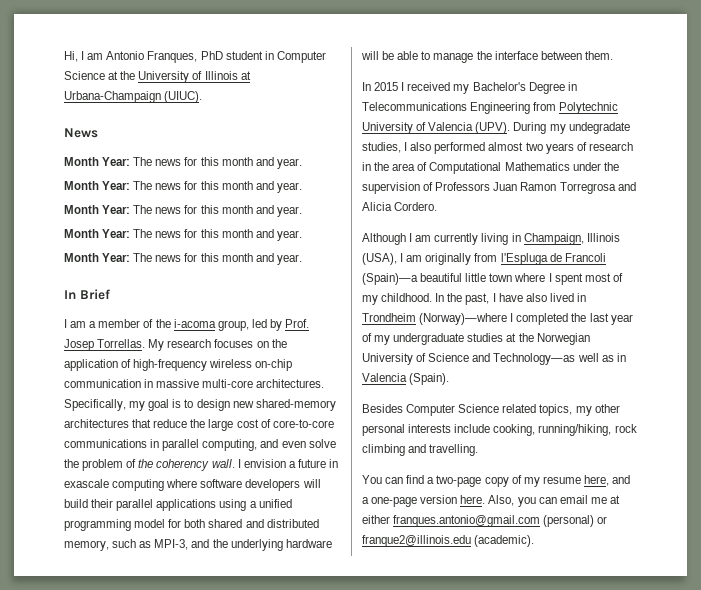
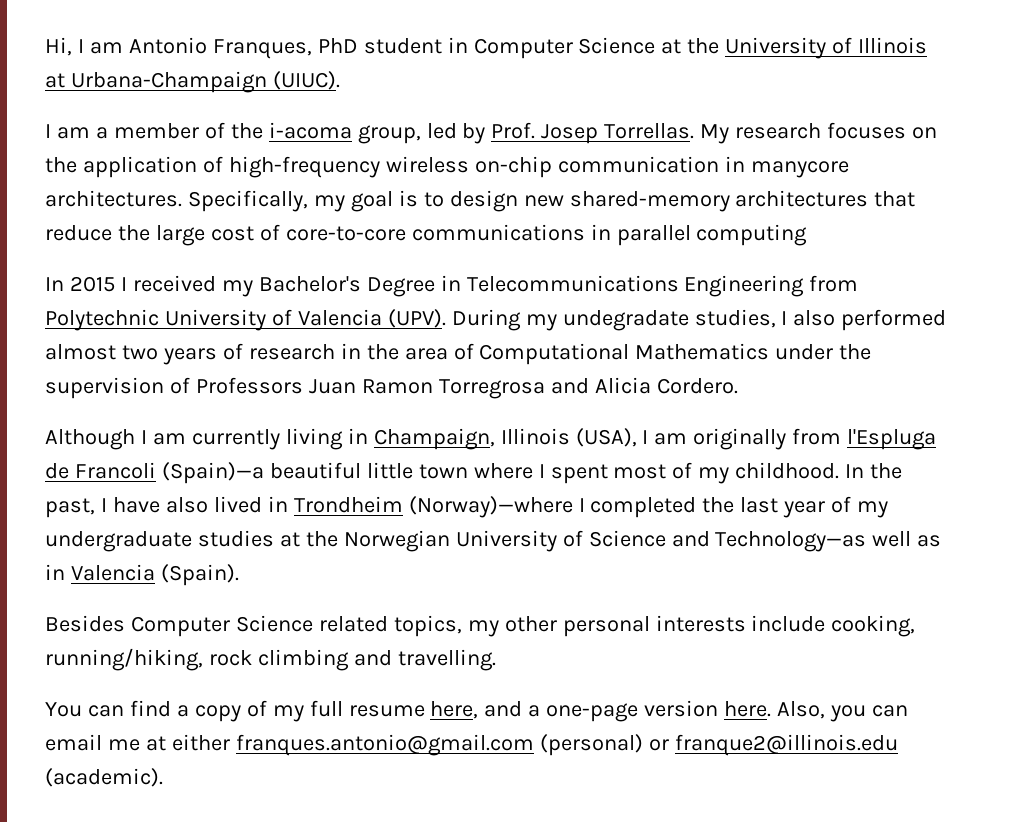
[64,128,98,138] [64,157,302,169] [64,181,302,193] [64,205,302,217] [64,229,302,241] [64,253,302,265] [64,289,110,300] // News // Month Year: The news for this month and year. // Month Year: The news for this month and year. // Month Year: The news for this month and year. // Month Year: The news for this month and year. // Month Year: The news for this month and year. // In Brief -> (340, 80) none
[156,379,254,388] massive multi-core -> [750,161,849,178] manycore
[202,439,336,451] [64,459,339,471] [64,479,321,491] [64,499,292,511] [64,519,319,531] [64,539,332,551] [361,51,613,63] computing, and even solve the problem of the coherency wall. I envision a future in exascale computing where software developers will build their parallel applications using a unified programming model for both shared and distributed memory, such as MPI-3, and the underlying hardware will be able to manage the interface between them. -> [696,224,808,246] computing
[436,475,482,487] two-page -> (189, 711) none
(540, 482) none -> [309,700,343,717] full

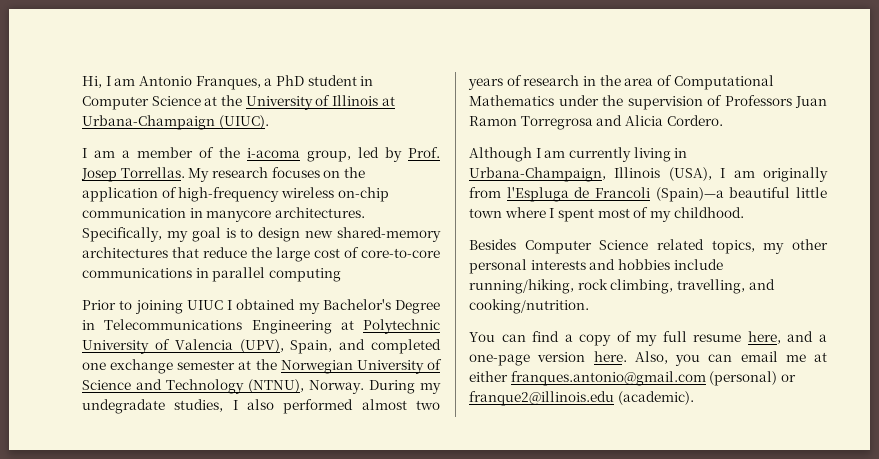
(312, 49) none -> [264,78,273,86] a
[45,275,216,292] In 2015 I received -> [82,299,296,314] Prior to joining UIUC I obtained
[809,275,859,292] from -> [340,320,354,330] at
[387,309,446,328] (UPV). -> [239,339,441,354] [82,359,442,374] [82,379,364,394] (UPV), Spain, and completed one exchange semester at the Norwegian University of Science and Technology (NTNU), Norway.
[373,428,495,450] Champaign, -> [469,167,606,182] Urbana-Champaign,
[845,463,903,479] [45,496,889,518] [45,530,942,552] [45,564,239,586] In the past, I have also lived in Trondheim (Norway)—where I completed the last year of my undergraduate studies at the Norwegian University of Science and Technology—as well as in Valencia (Spain). -> (744, 212) none
[751,615,916,637] [45,648,496,671] include cooking, running/hiking, rock climbing and travelling. -> [589,259,723,270] [469,279,775,294] [469,299,589,314] and hobbies include running/hiking, rock climbing, travelling, and cooking/nutrition.

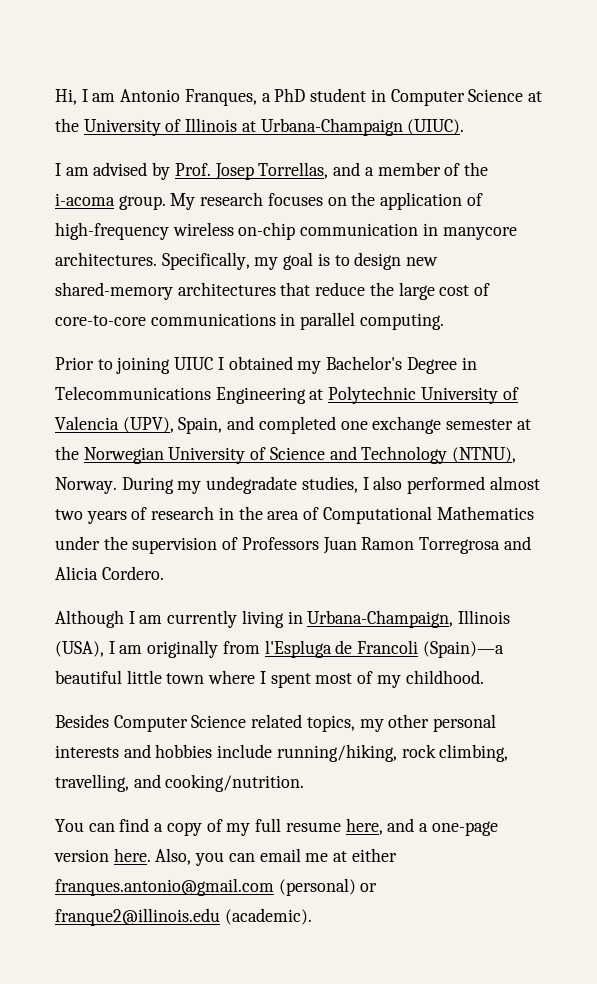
(115, 154) none -> [93,162,361,180] advised by Prof. Josep Torrellas, and
[307,147,440,162] [81,167,185,182] group, led by Prof. Josep Torrellas. -> [118,195,166,210] group.
[268,268,341,282] computing -> [359,313,444,330] computing.

